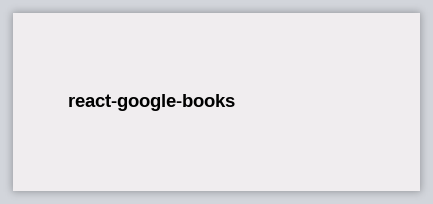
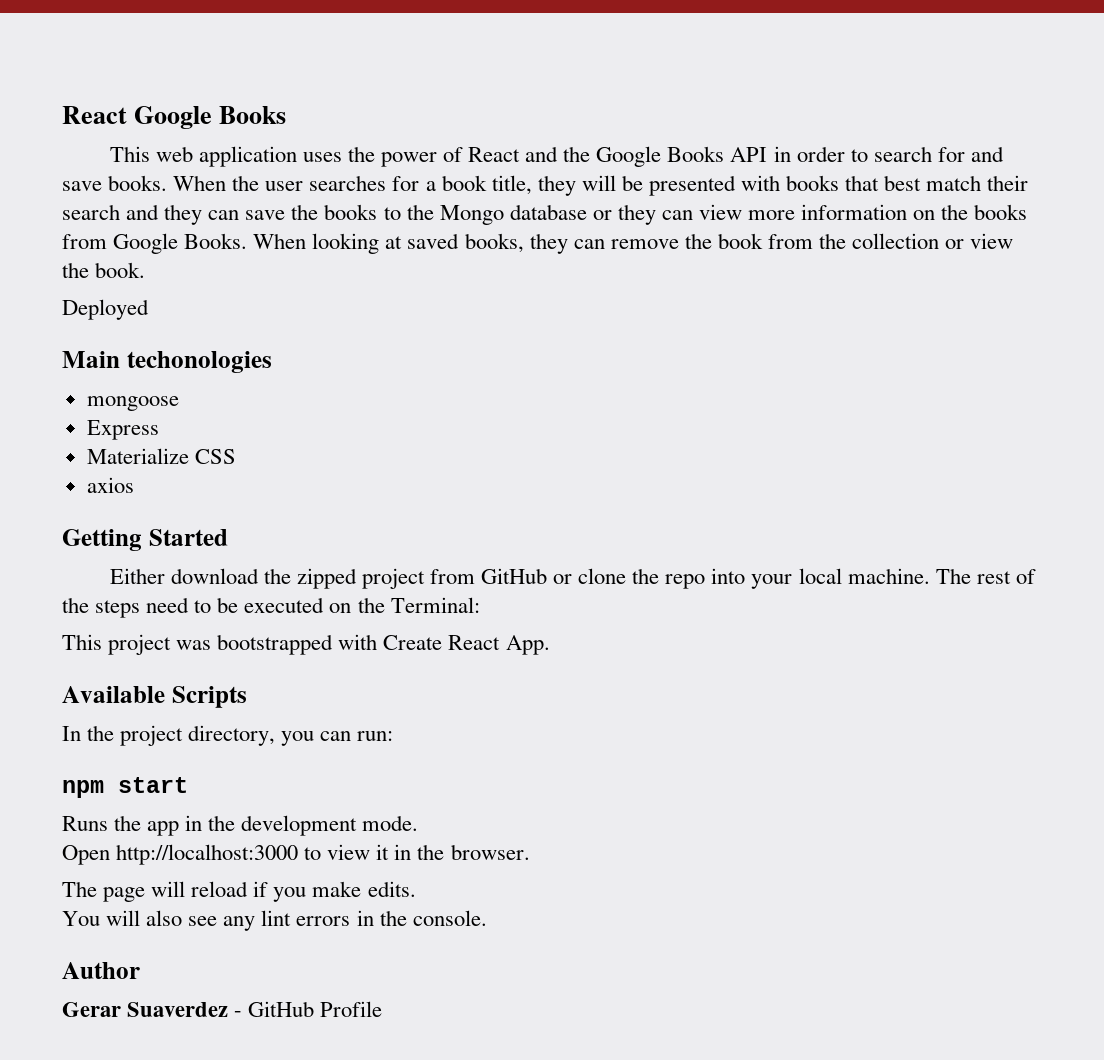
[68,94,235,111] react-google-books -> [62,106,287,129] [109,146,1004,167] [62,175,1029,196] [62,204,1028,225] [62,233,1014,254] [62,262,146,278] [62,299,149,320] [62,351,272,373] [86,396,179,411] [86,420,159,440] [86,448,236,464] [86,477,134,493] [62,529,228,551] [109,568,1036,589] [62,597,480,618] [62,634,550,655] [62,686,247,708] [62,725,394,746] [62,777,188,798] [62,815,419,836] [62,844,530,865] [62,881,416,902] [62,910,487,931] [62,962,140,979] [62,1001,383,1017] React Google Books // This web application uses the power of React and the Google Books API in order to search for and save books. When the user searches for a book title, they will be presented with books that best match their search and they can save the books to the Mongo database or they can view more information on the books from Google Books. When looking at saved books, they can remove the book from the collection or view the book. // Deployed // Main techonologies // mongoose // Express // Materialize CSS // axios // Getting Started // Either download the zipped project from GitHub or clone the repo into your local machine. The rest of the steps need to be executed on the Terminal: // This project was bootstrapped with Create React App. // Available Scripts // In the project directory, you can run: // npm start // Runs the app in the development mode. // Open http://localhost:3000 to view it in the browser. // The page will reload if you make edits. // You will also see any lint errors in the console. // Author // Gerar Suaverdez - GitHub Profile

